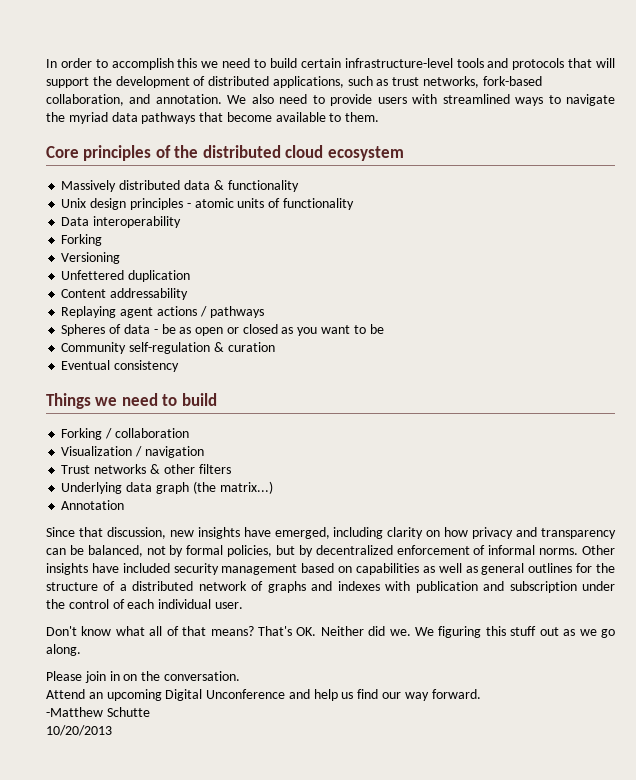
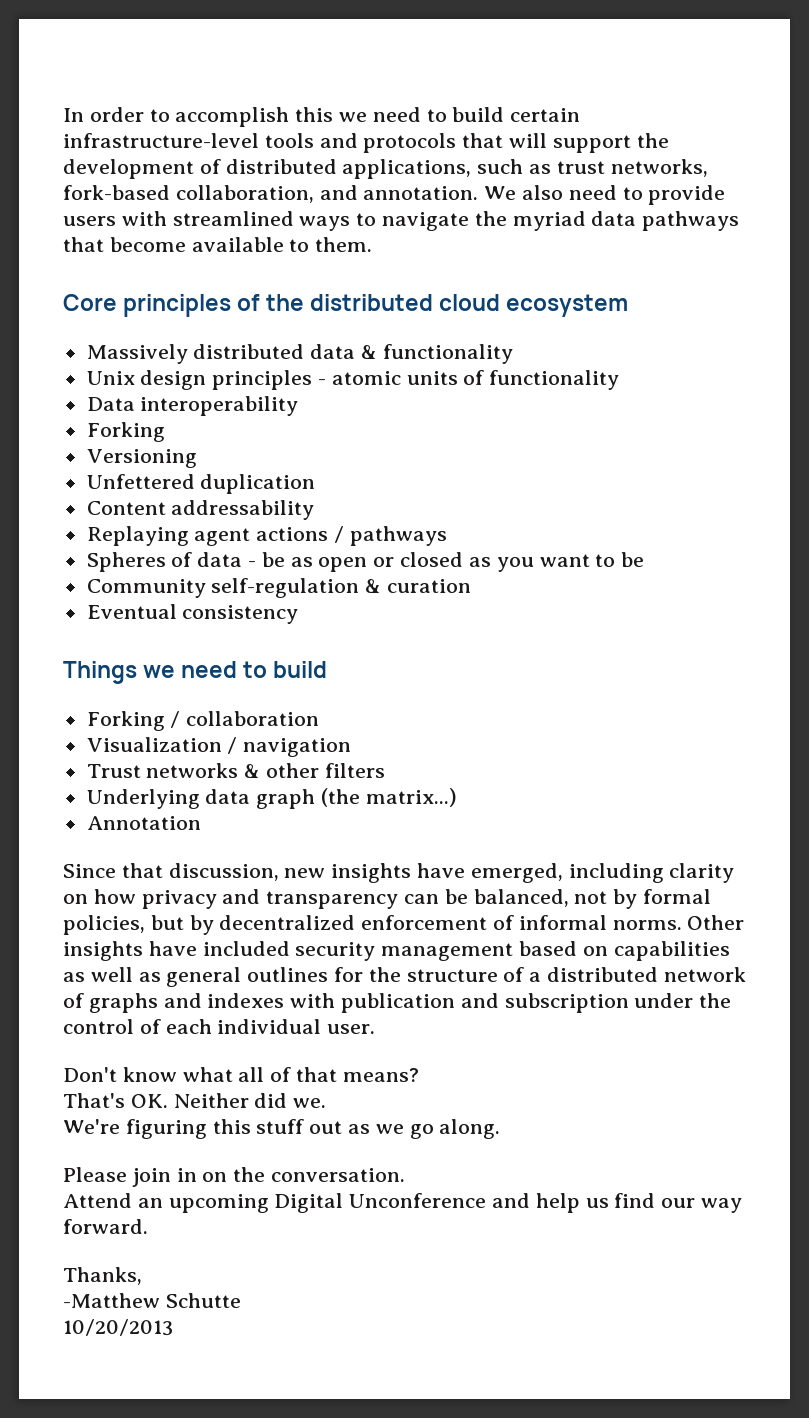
(254, 631) none -> (419, 1075) //
[415,627,435,636] We -> [63,1119,120,1134] // We're
(481, 694) none -> [63,1267,142,1285] // Thanks,

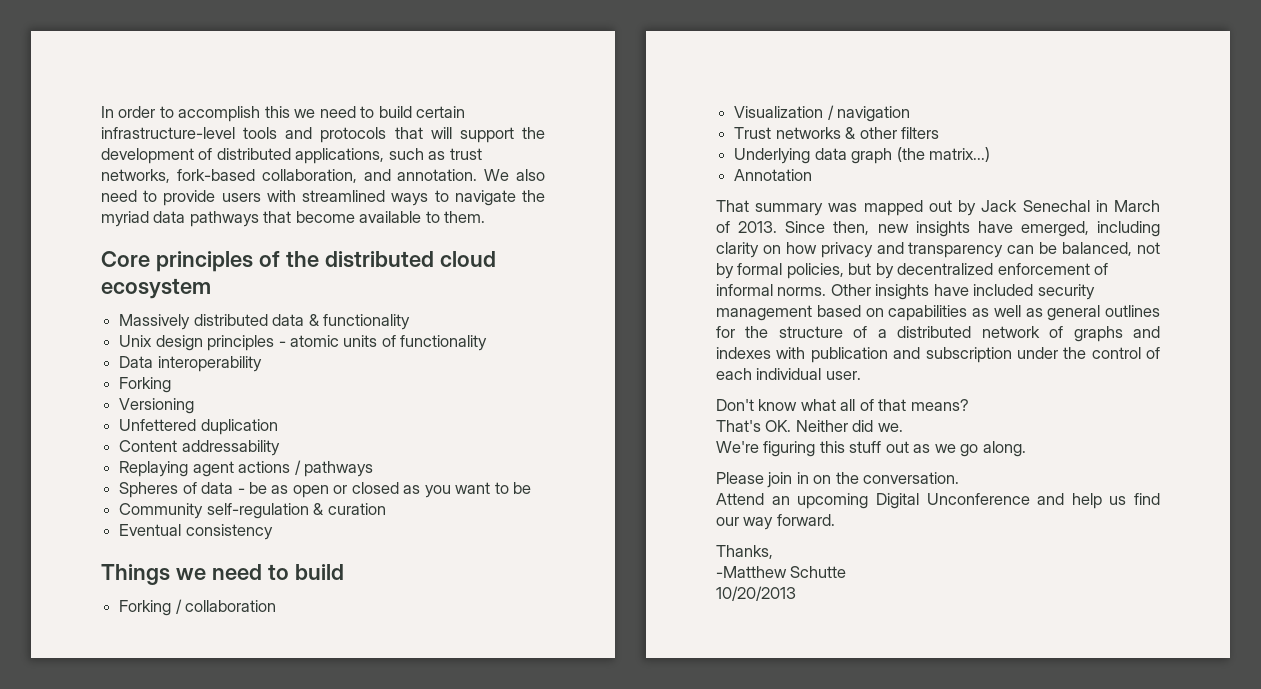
[63,863,279,881] Since that discussion, -> [716,200,1160,216] [716,221,870,235] That summary was mapped out by Jack Senechal in March of 2013. Since then,

